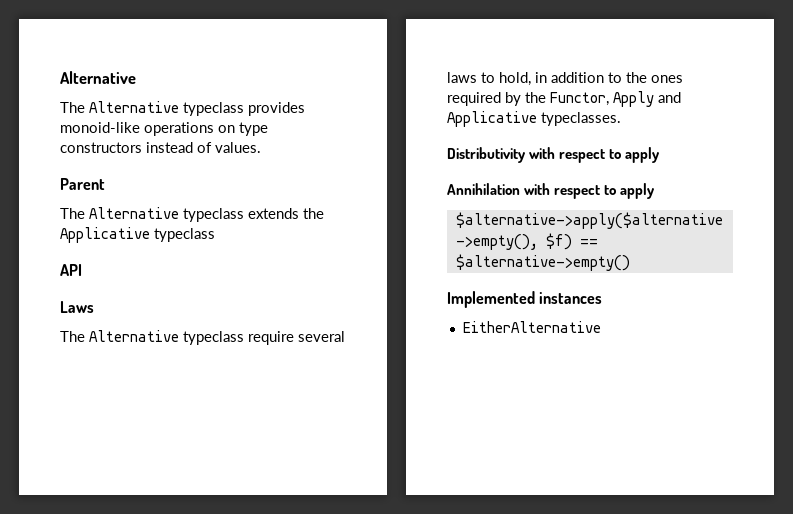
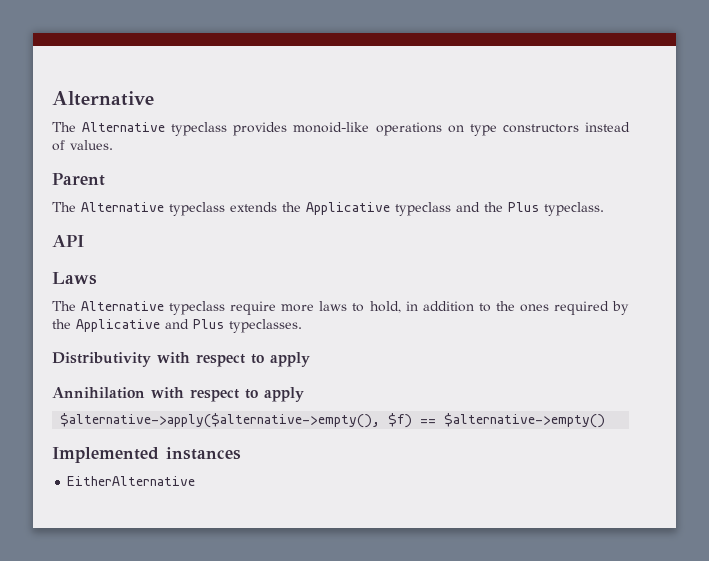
(215, 235) none -> [456,202,604,216] and the Plus typeclass.
[298,331,345,342] several -> [281,304,315,312] more
[550,91,681,107] [447,111,537,127] Functor, Apply and Applicative -> [76,319,224,332] Applicative and Plus

